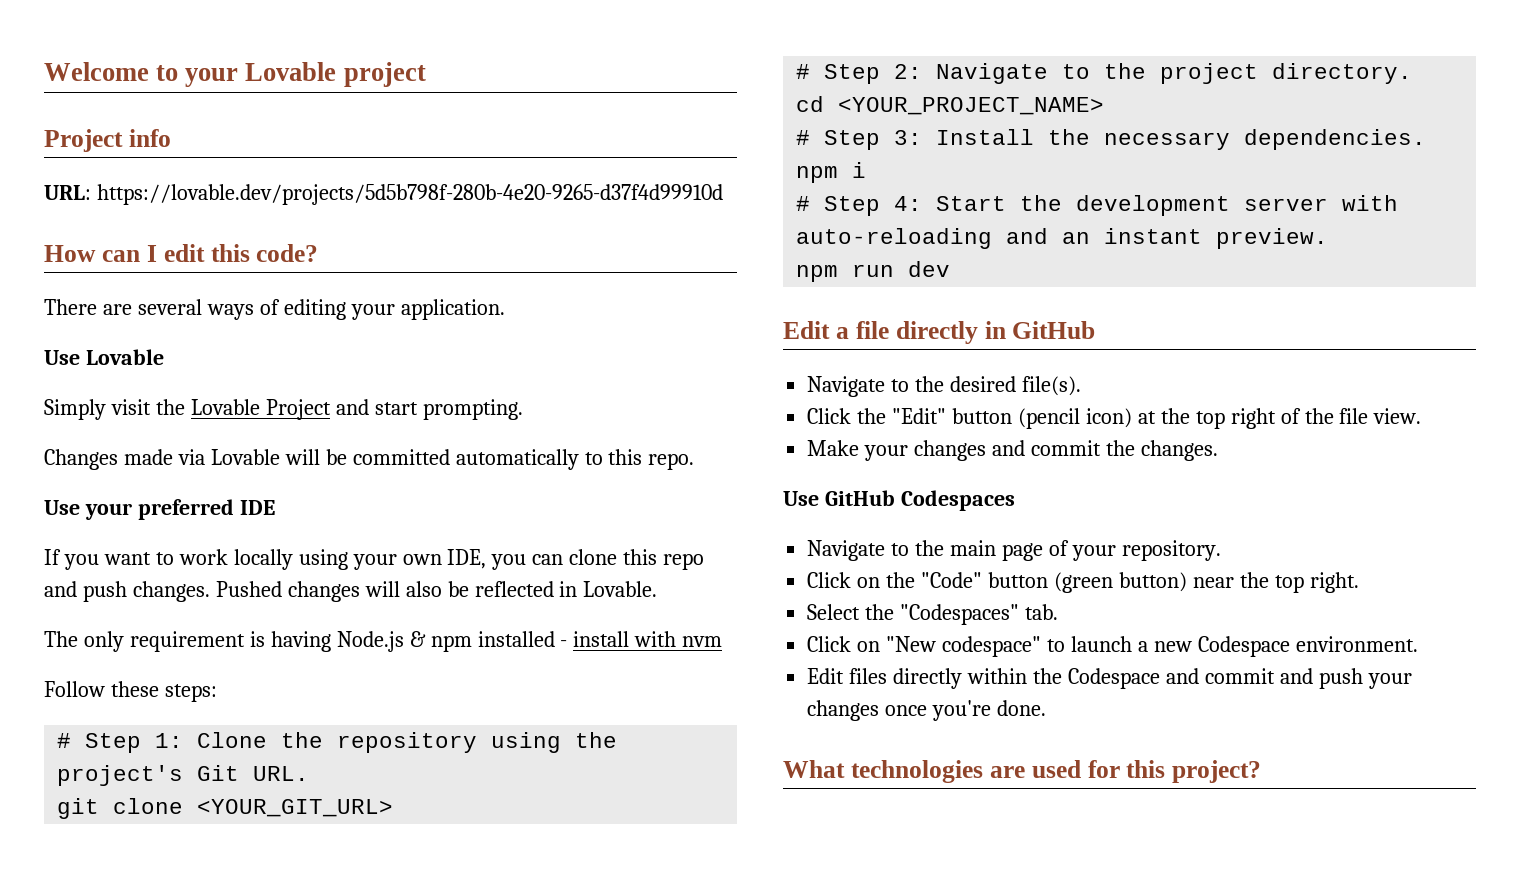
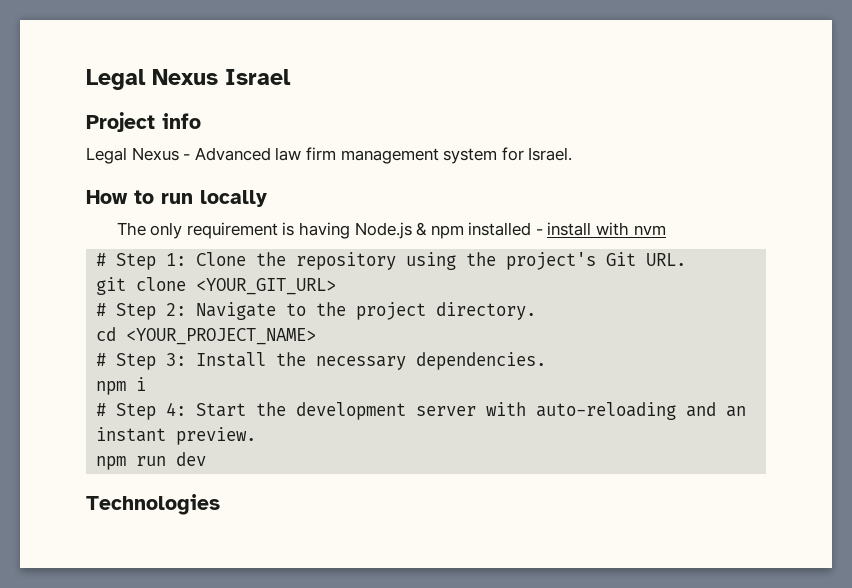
[44,62,426,87] [44,129,171,152] [44,184,723,205] [44,244,319,262] [44,299,505,320] [44,349,164,365] [44,399,523,420] [44,449,695,470] [44,499,275,520] [44,549,705,570] [44,581,658,602] Welcome to your Lovable project // Project info // URL: https://lovable.dev/projects/5d5b798f-280b-4e20-9265-d37f4d99910d // How can I edit this code? // There are several ways of editing your application. // Use Lovable // Simply visit the Lovable Project and start prompting. // Changes made via Lovable will be committed automatically to this repo. // Use your preferred IDE // If you want to work locally using your own IDE, you can clone this repo and push changes. Pushed changes will also be reflected in Lovable. -> [86,69,291,90] [86,112,201,132] [86,147,573,164] [86,190,267,207] Legal Nexus Israel // Project info // Legal Nexus - Advanced law firm management system for Israel. // How to run locally
[44,681,217,702] // Follow these steps: -> (666, 230) none
[783,321,1096,344] [807,376,1081,397] [807,408,1422,429] [807,440,1218,461] [783,490,1015,511] [807,540,1221,561] [807,572,1359,593] [807,604,1059,625] [807,636,1418,657] [807,668,1412,689] [807,700,1047,721] [783,760,1262,783] Edit a file directly in GitHub // Navigate to the desired file(s). // Click the "Edit" button (pencil icon) at the top right of the file view. // Make your changes and commit the changes. // Use GitHub Codespaces // Navigate to the main page of your repository. // Click on the "Code" button (green button) near the top right. // Select the "Codespaces" tab. // Click on "New codespace" to launch a new Codespace environment. // Edit files directly within the Codespace and commit and push your changes once you're done. // What technologies are used for this project? -> [86,494,220,515] Technologies

